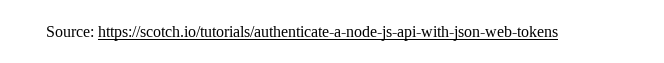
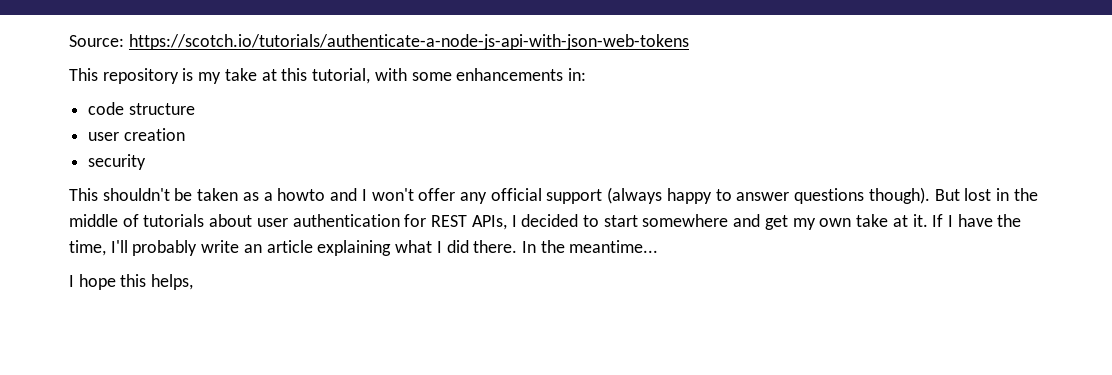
(559, 33) none -> [69,68,586,84] [88,102,195,115] [88,128,185,141] [88,154,147,170] [69,187,1038,204] [69,214,1022,230] [69,240,659,256] [69,274,194,290] // This repository is my take at this tutorial, with some enhancements in: // code structure // user creation // security // This shouldn't be taken as a howto and I won't offer any official support (always happy to answer questions though). But lost in the middle of tutorials about user authentication for REST APIs, I decided to start somewhere and get my own take at it. If I have the time, I'll probably write an article explaining what I did there. In the meantime... // I hope this helps,

